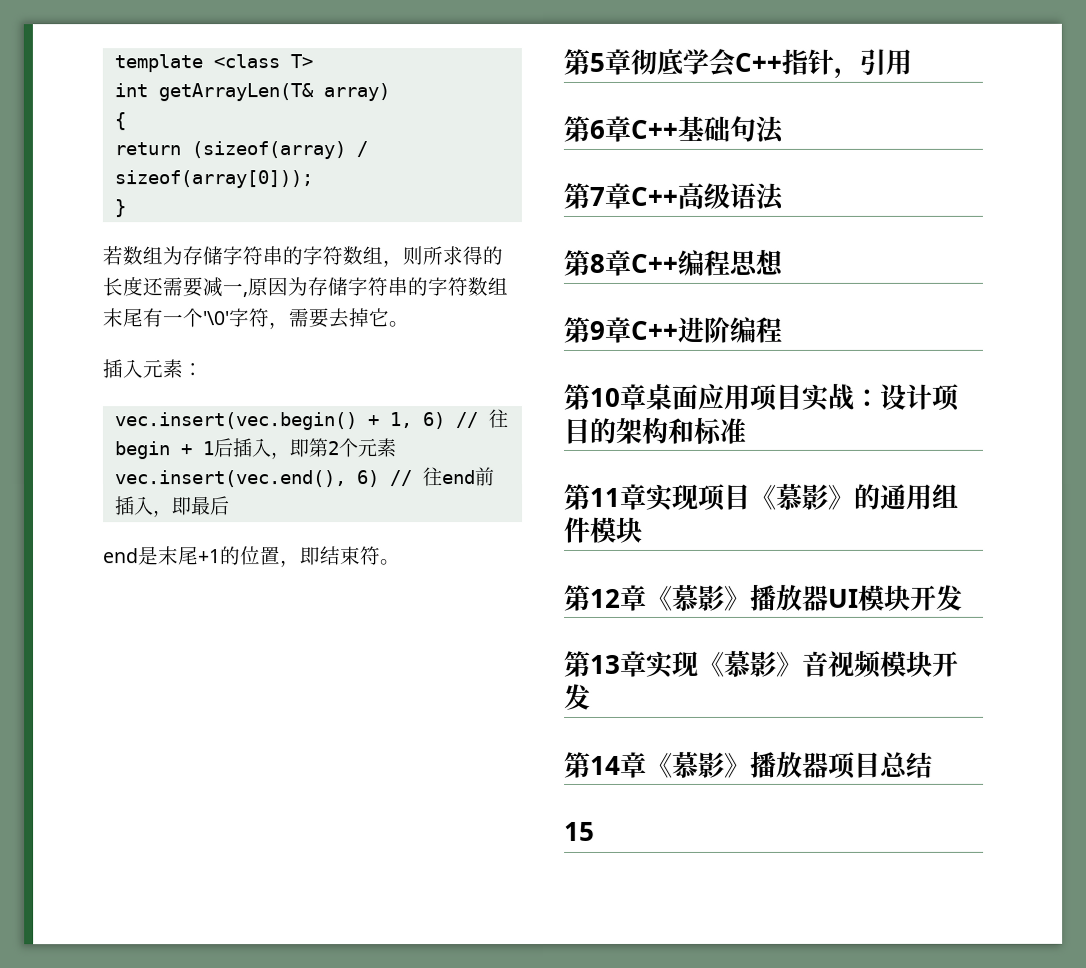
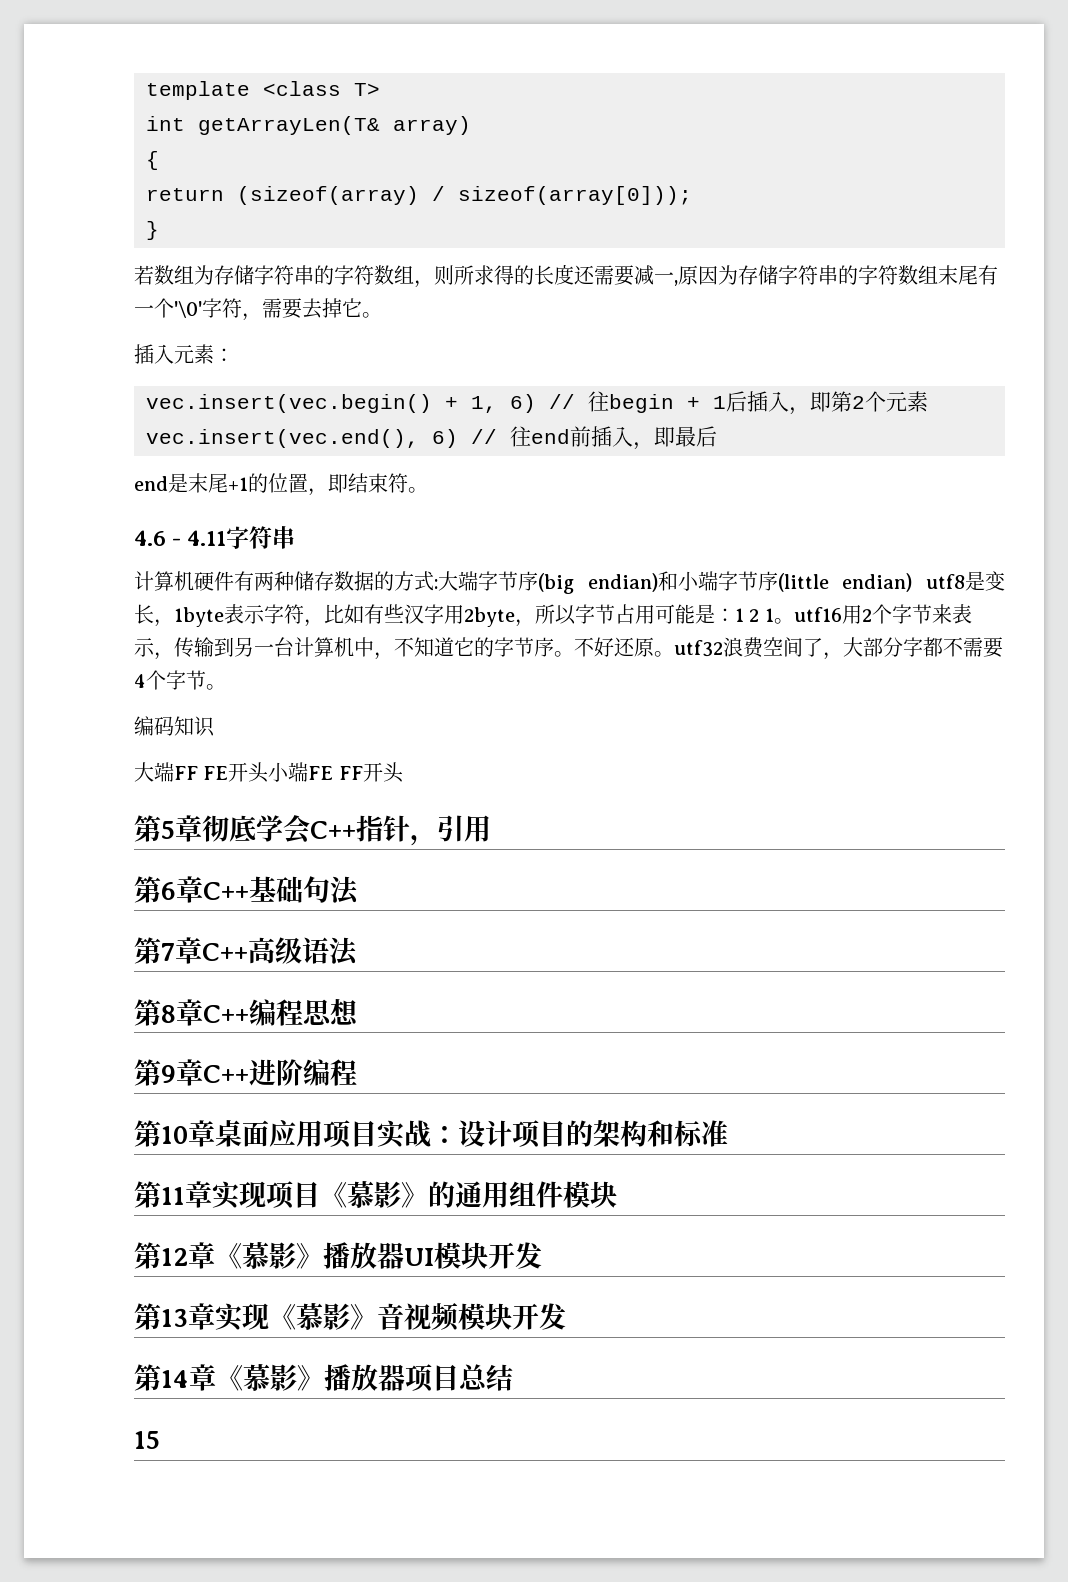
(401, 562) none -> [134,526,296,549] [134,571,1005,594] [134,604,972,627] [134,637,1003,660] [134,670,226,690] [134,716,215,737] [134,762,404,783] // 4.6 - 4.11字符串 // 计算机硬件有两种储存数据的方式:大端字节序(big endian)和小端字节序(little endian) utf8是变长，1byte表示字符，比如有些汉字用2byte，所以字节占用可能是：1 2 1。utf16用2个字节来表示，传输到另一台计算机中，不知道它的字节序。不好还原。utf32浪费空间了，大部分字都不需要4个字节。 // 编码知识 // 大端FF FE开头小端FE FF开头

